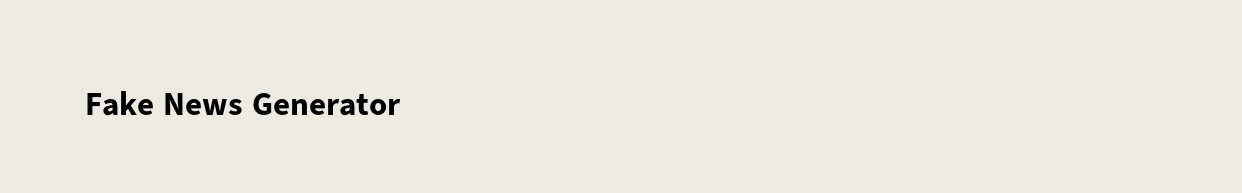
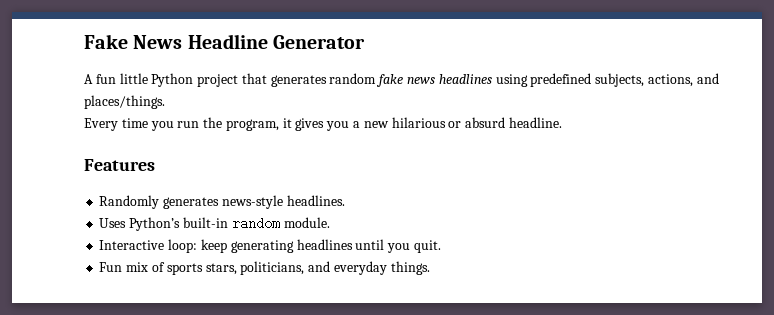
(243, 104) none -> [187,34,268,49] Headline
(401, 104) none -> [84,73,719,87] [84,95,165,109] [84,117,562,131] [84,159,155,171] [99,195,345,209] [99,217,330,231] [99,239,441,253] [99,261,430,275] // A fun little Python project that generates random fake news headlines using predefined subjects, actions, and places/things. // Every time you run the program, it gives you a new hilarious or absurd headline. // Features // Randomly generates news-style headlines. // Uses Python’s built-in random module. // Interactive loop: keep generating headlines until you quit. // Fun mix of sports stars, politicians, and everyday things.

